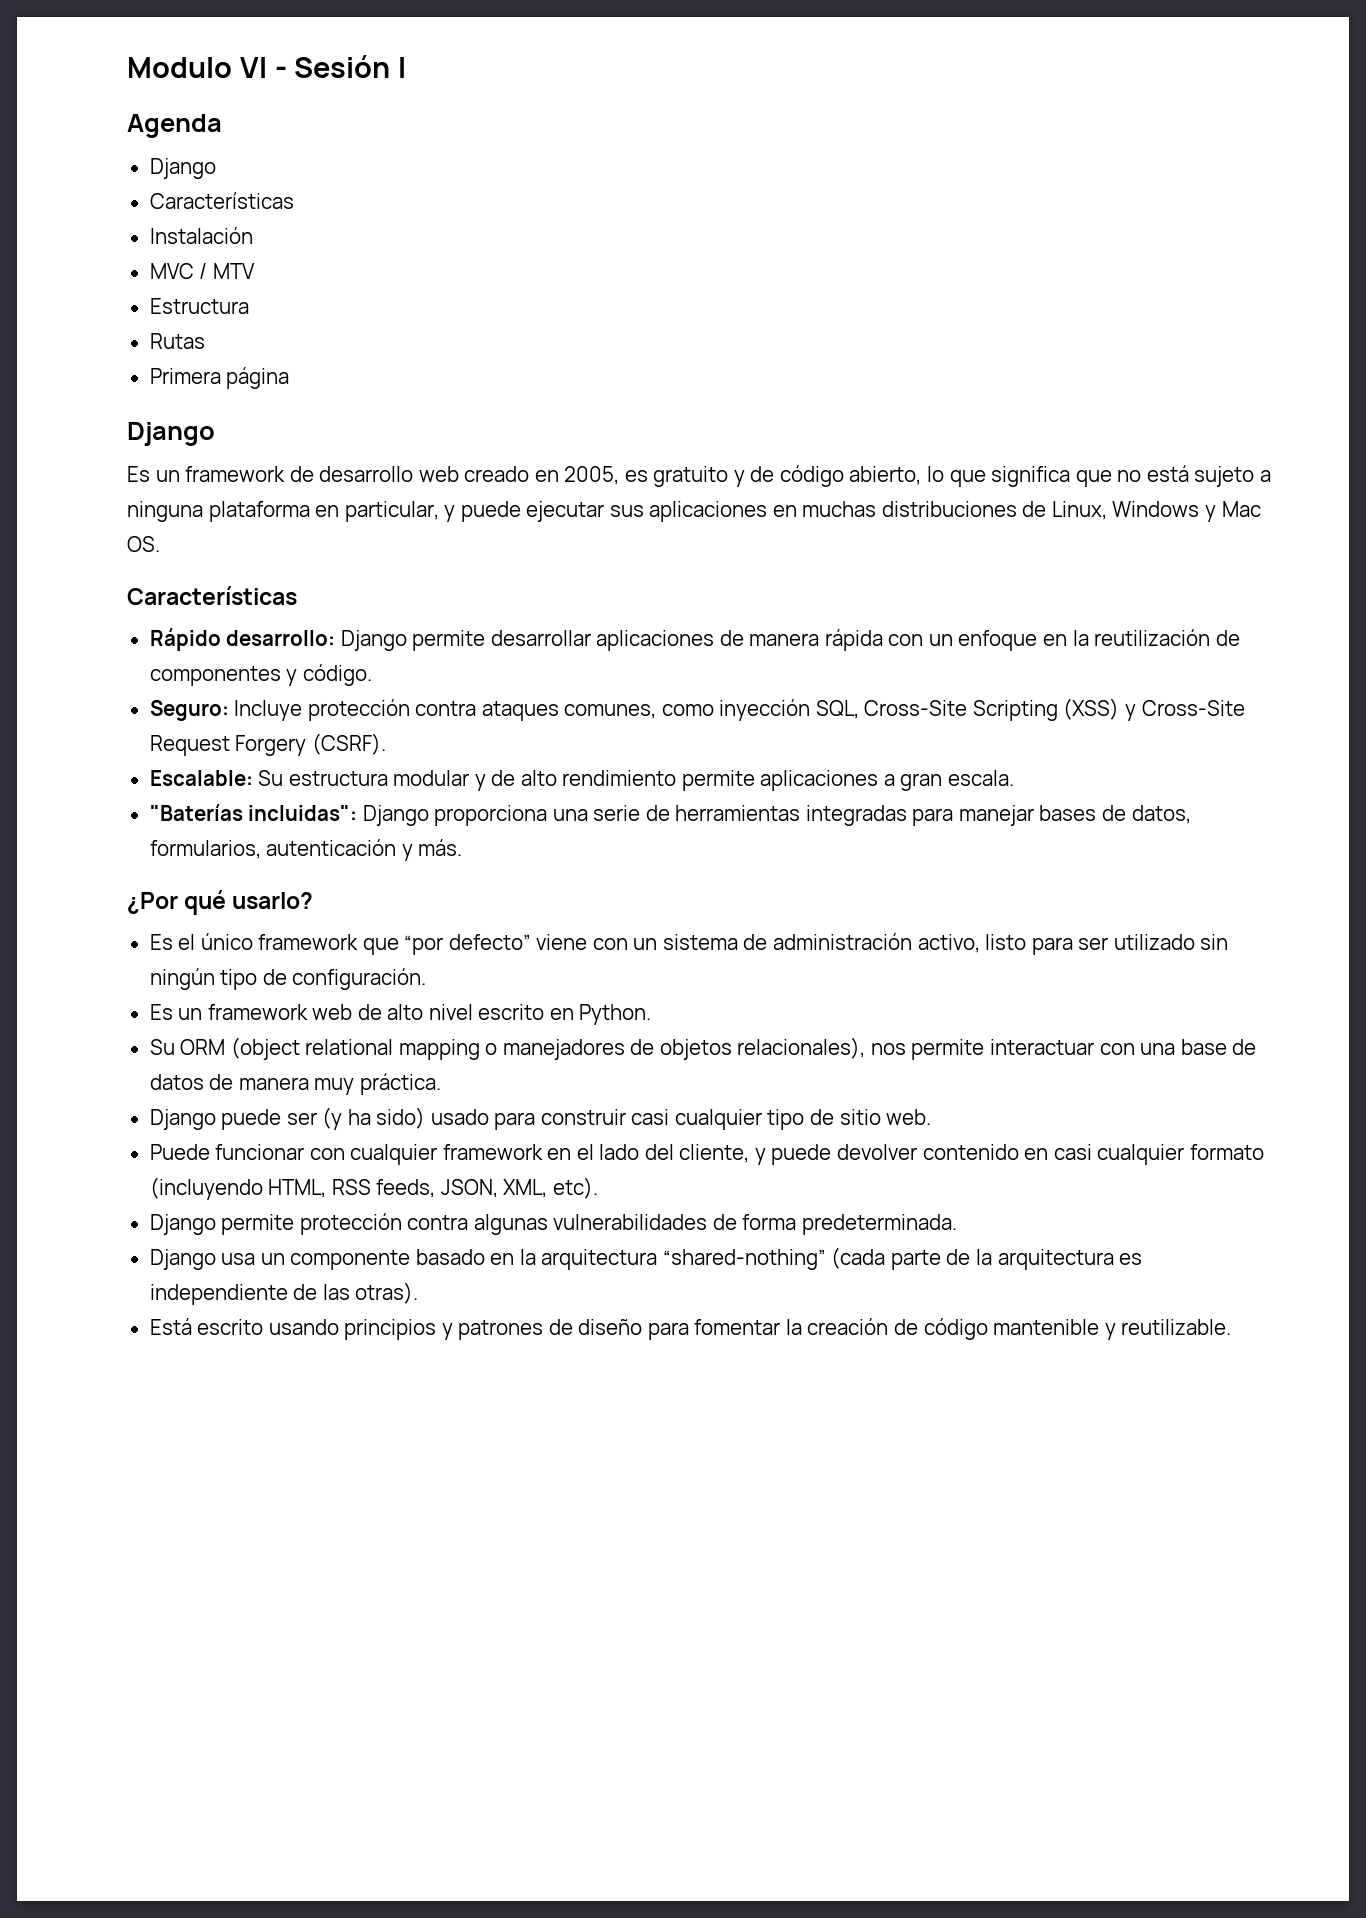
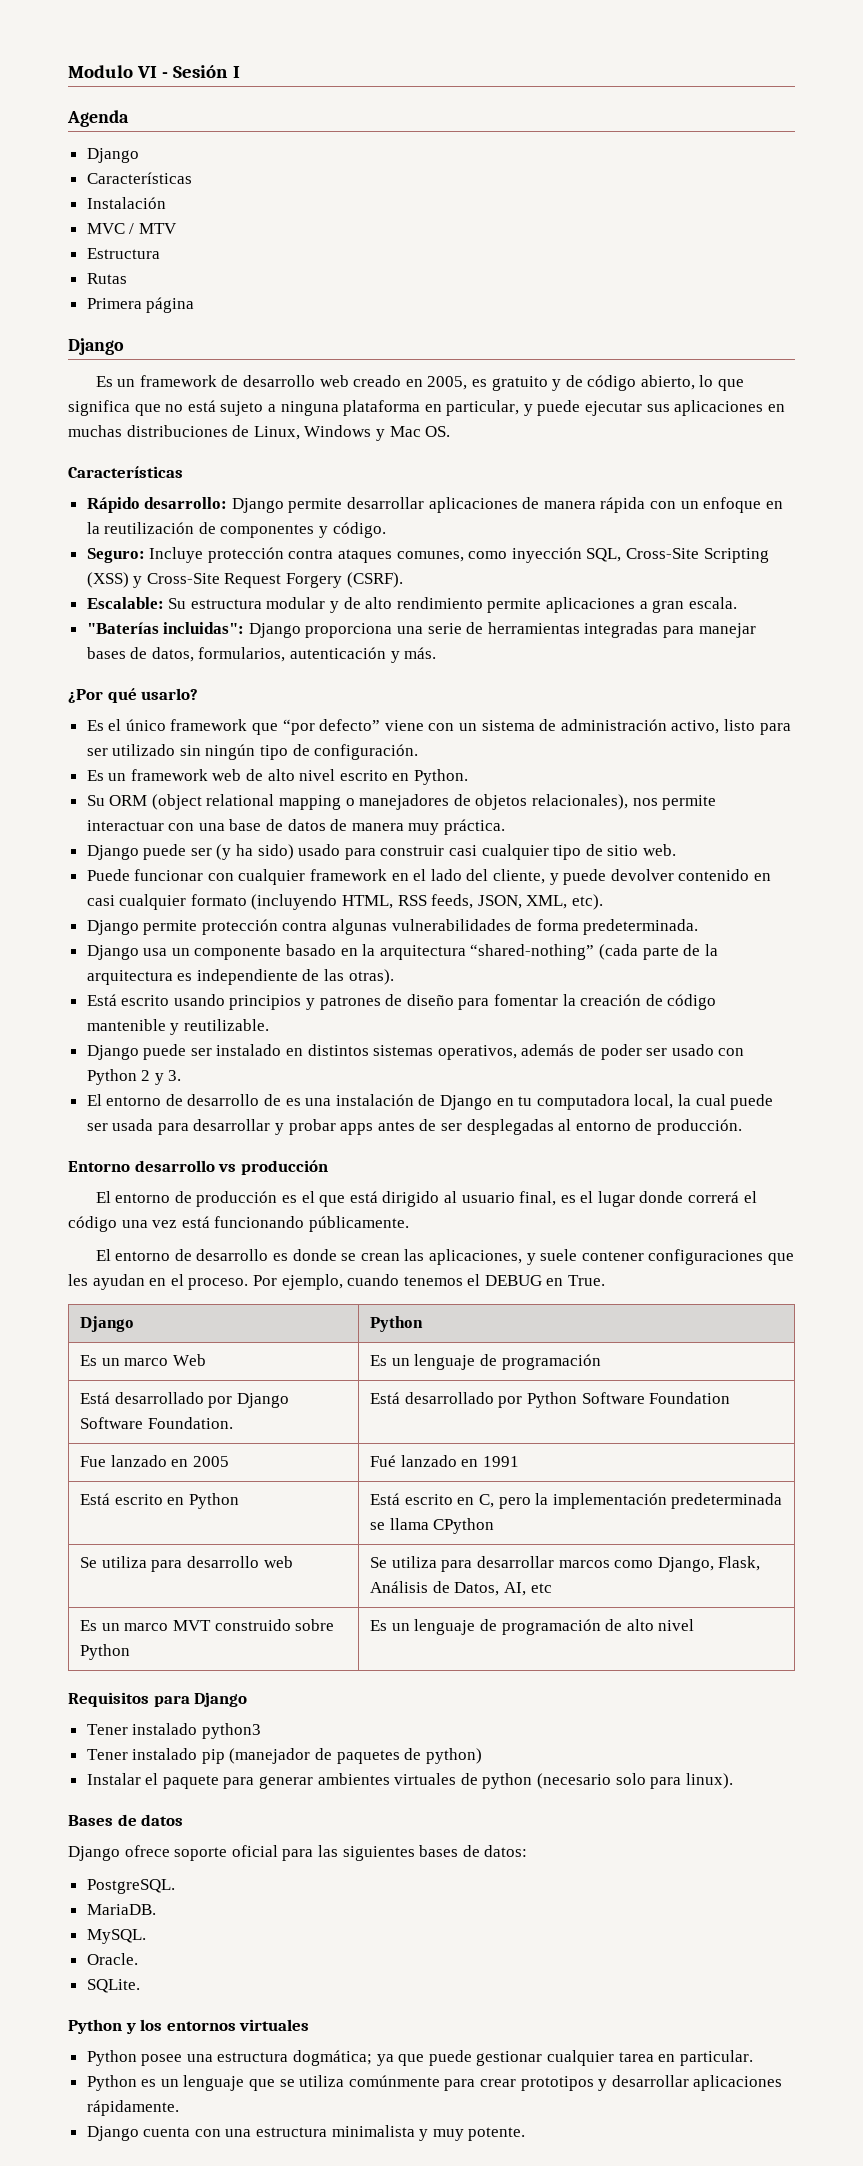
(1232, 1327) none -> [86,1044,745,1060] [86,1069,182,1085] [86,1094,774,1110] [86,1119,742,1135] [68,1160,328,1175] [95,1191,757,1207] [68,1216,409,1232] [95,1249,794,1265] [68,1274,606,1290] [80,1316,135,1332] [370,1316,424,1332] [80,1354,206,1366] [370,1354,601,1370] [80,1392,289,1408] [80,1417,233,1429] [370,1392,731,1408] [80,1455,229,1467] [370,1455,519,1467] [80,1493,239,1509] [370,1493,783,1509] [370,1518,495,1534] [80,1556,293,1572] [370,1556,761,1572] [370,1581,552,1596] [80,1619,335,1631] [80,1644,131,1660] [370,1619,695,1635] [68,1692,248,1707] [86,1723,261,1739] [86,1748,482,1764] [86,1773,733,1789] [68,1814,184,1826] [68,1845,528,1861] [86,1879,175,1894] [86,1904,156,1915] [86,1929,146,1944] [86,1953,138,1965] [86,1979,140,1993] [68,2019,310,2034] [86,2050,753,2066] [86,2075,783,2091] [86,2100,179,2116] [86,2125,526,2141] // Django puede ser instalado en distintos sistemas operativos, además de poder ser usado con Python 2 y 3. // El entorno de desarrollo de es una instalación de Django en tu computadora local, la cual puede ser usada para desarrollar y probar apps antes de ser desplegadas al entorno de producción. // Entorno desarrollo vs producción // El entorno de producción es el que está dirigido al usuario final, es el lugar donde correrá el código una vez está funcionando públicamente. // El entorno de desarrollo es donde se crean las aplicaciones, y suele contener configuraciones que les ayudan en el proceso. Por ejemplo, cuando tenemos el DEBUG en True. // Django | Python // Es un marco Web | Es un lenguaje de programación // Está desarrollado por Django Software Foundation. | Está desarrollado por Python Software Foundation // Fue lanzado en 2005 | Fué lanzado en 1991 // Está escrito en Python | Está escrito en C, pero la implementación predeterminada se llama CPython // Se utiliza para desarrollo web | Se utiliza para desarrollar marcos como Django, Flask, Análisis de Datos, AI, etc // Es un marco MVT construido sobre Python | Es un lenguaje de programación de alto nivel // Requisitos para Django // Tener instalado python3 // Tener instalado pip (manejador de paquetes de python) // Instalar el paquete para generar ambientes virtuales de python (necesario solo para linux). // Bases de datos // Django ofrece soporte oficial para las siguientes bases de datos: // PostgreSQL. // MariaDB. // MySQL. // Oracle. // SQLite. // Python y los entornos virtuales // Python posee una estructura dogmática; ya que puede gestionar cualquier tarea en particular. // Python es un lenguaje que se utiliza comúnmente para crear prototipos y desarrollar aplicaciones rápidamente. // Django cuenta con una estructura minimalista y muy potente.

